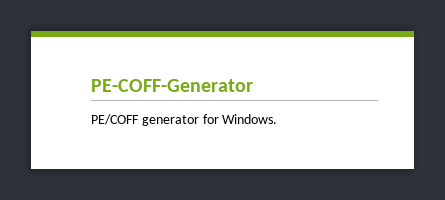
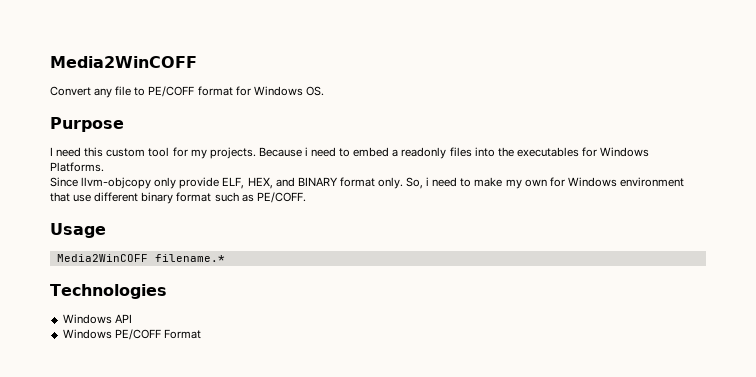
[91,79,253,92] [91,114,278,126] PE-COFF-Generator // PE/COFF generator for Windows. -> [50,56,197,68] [50,86,324,98] [50,117,124,132] [50,147,650,159] [50,162,104,172] [50,177,684,189] [50,192,306,204] [50,223,106,238] [56,254,225,262] [50,284,167,299] [62,314,132,324] [62,329,201,340] Media2WinCOFF // Convert any file to PE/COFF format for Windows OS. // Purpose // I need this custom tool for my projects. Because i need to embed a readonly files into the executables for Windows Platforms. // Since llvm-objcopy only provide ELF, HEX, and BINARY format only. So, i need to make my own for Windows environment that use different binary format such as PE/COFF. // Usage // Media2WinCOFF filename.* // Technologies // Windows API // Windows PE/COFF Format

